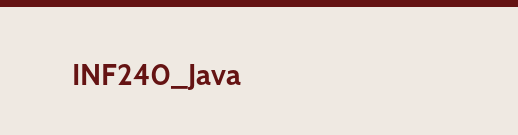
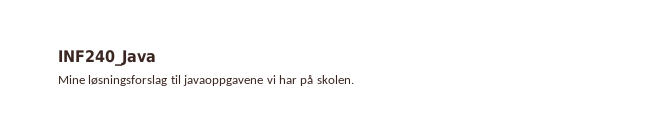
(241, 77) none -> [58,75,354,86] // Mine løsningsforslag til javaoppgavene vi har på skolen.

